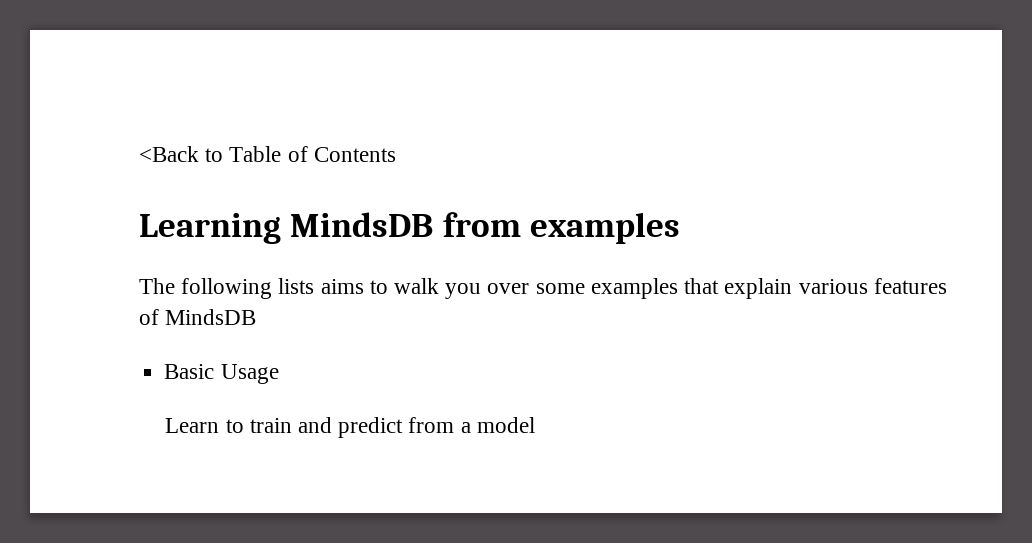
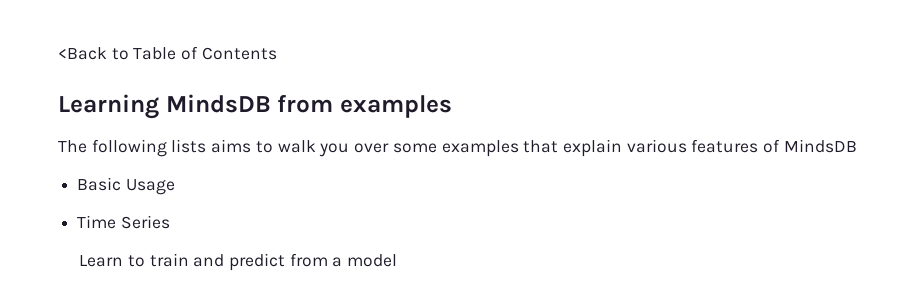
(279, 374) none -> [77,215,170,229] // Time Series

